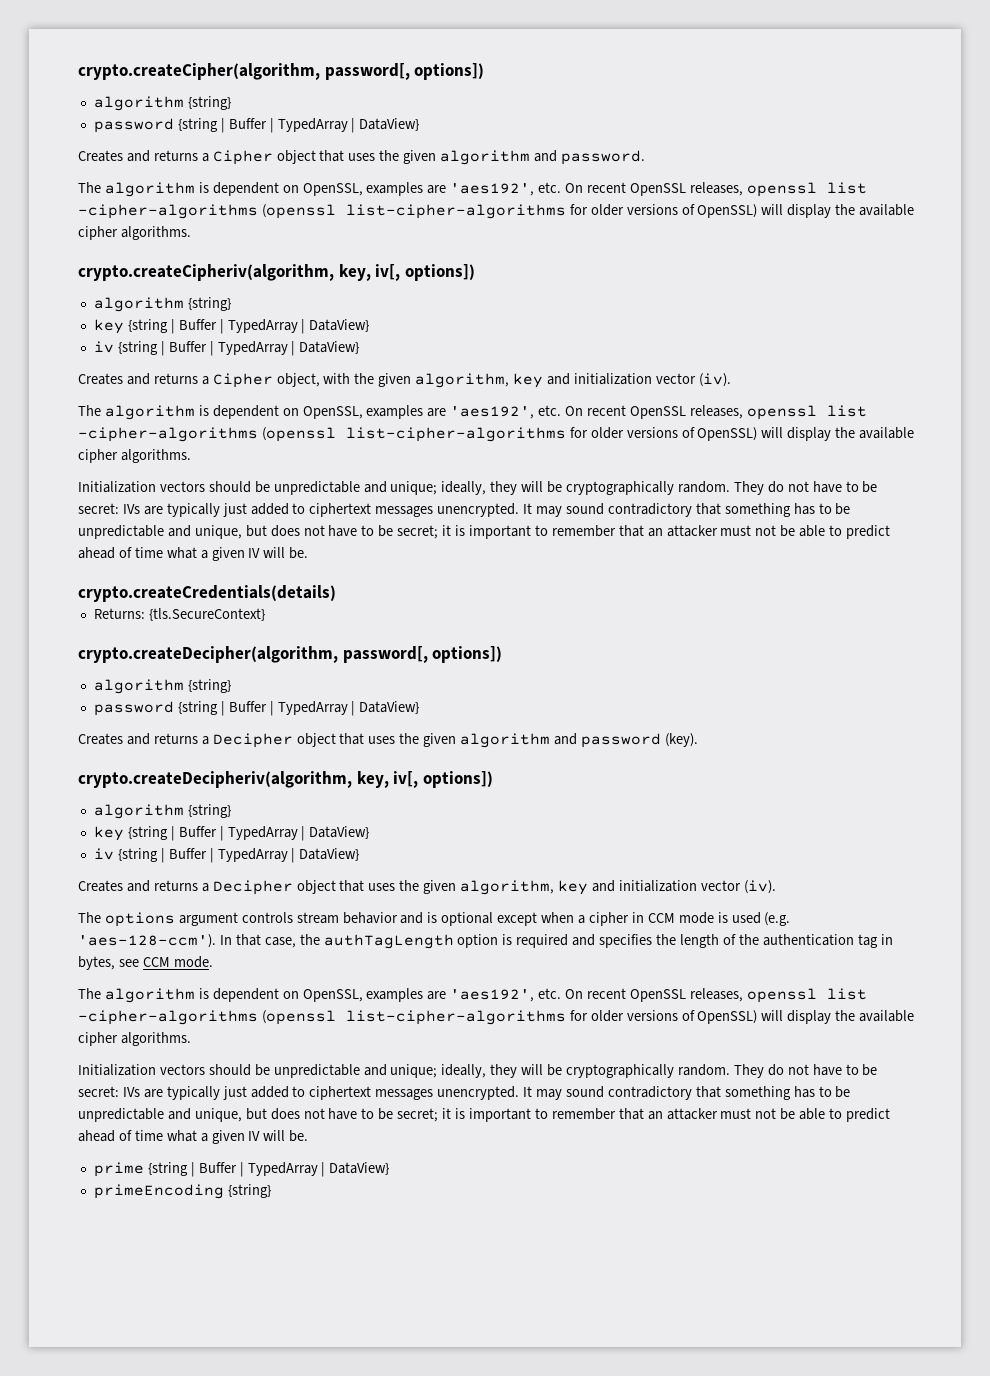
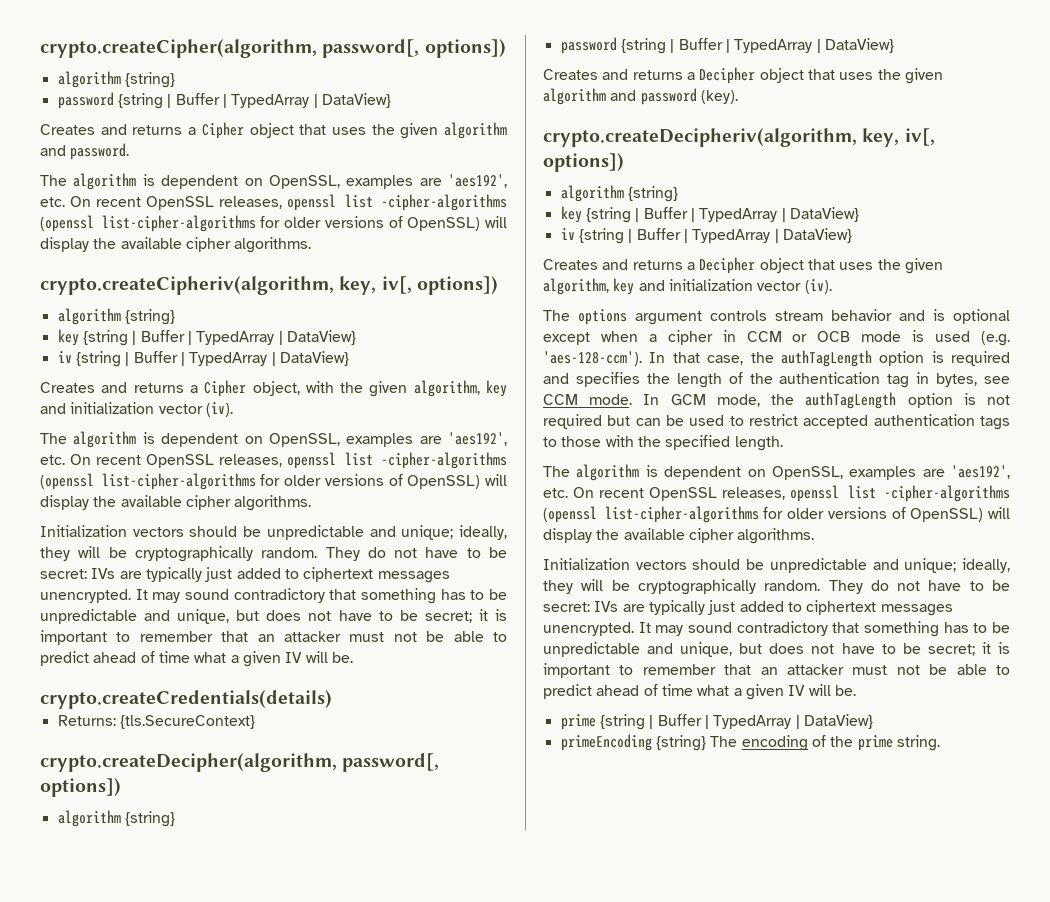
(675, 918) none -> [792,331,851,342] or OCB
(213, 962) none -> [643,392,1010,409] [543,414,1010,430] [543,435,783,451] In GCM mode, the authTagLength option is not required but can be used to restrict accepted authentication tags to those with the specified length.
(271, 1191) none -> [710,735,940,751] The encoding of the prime string.

